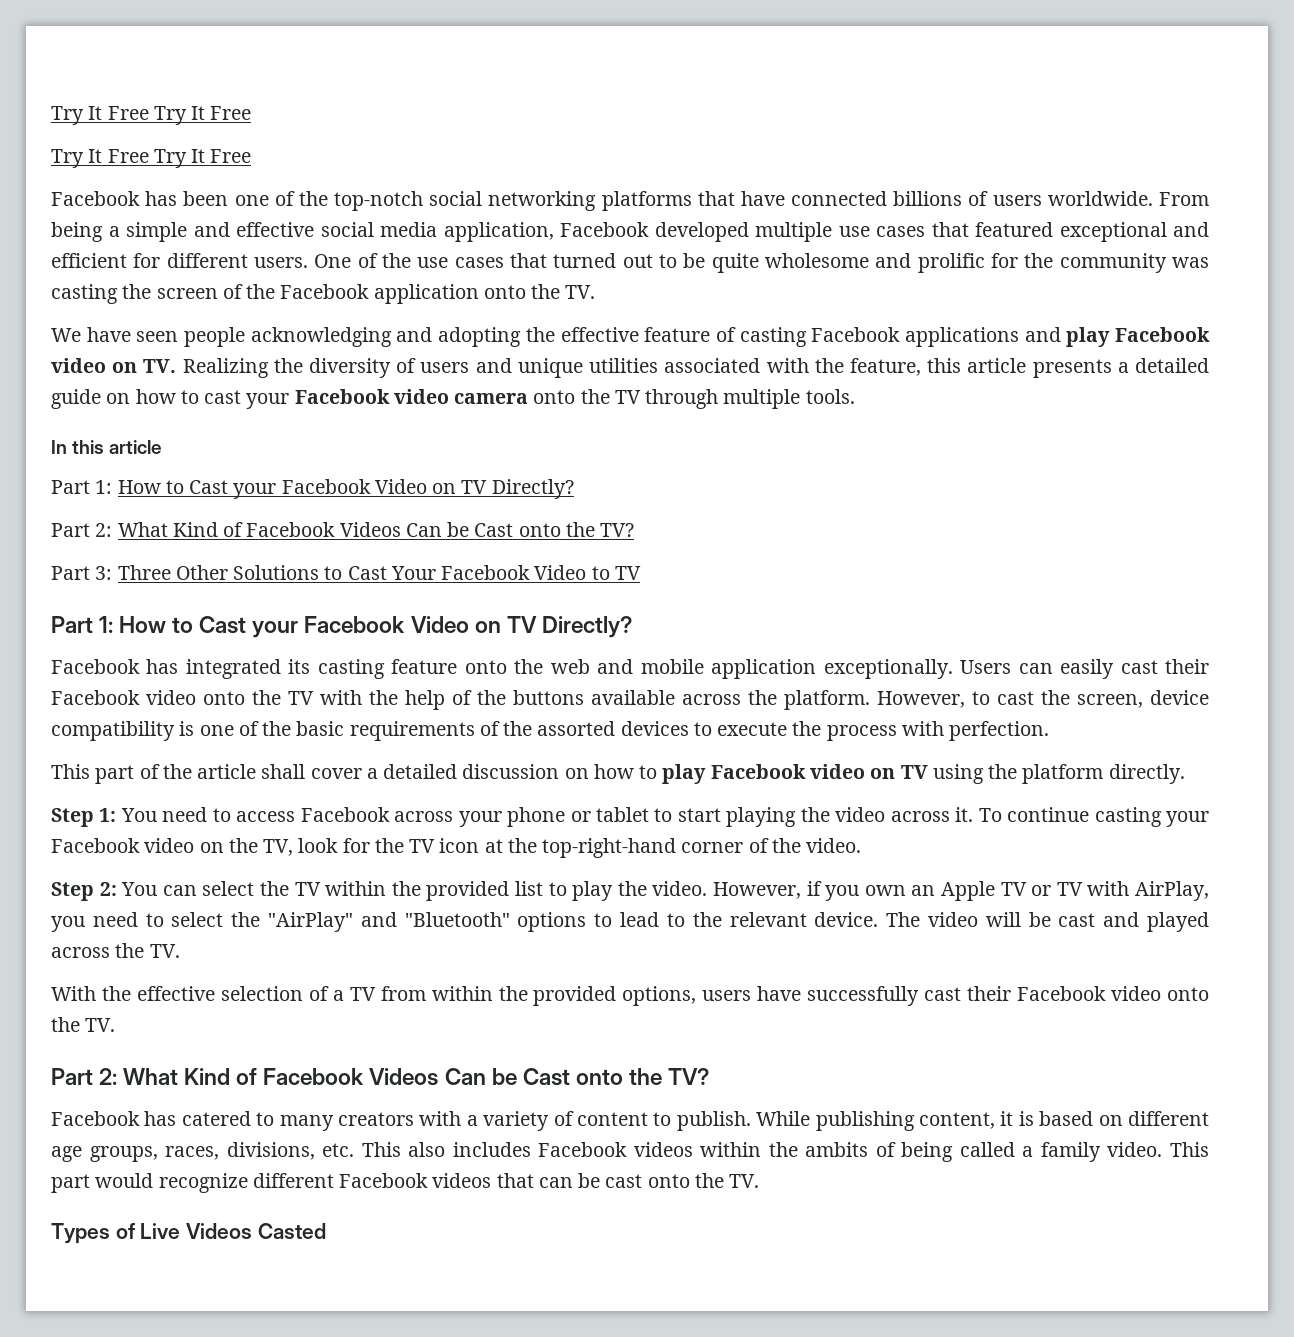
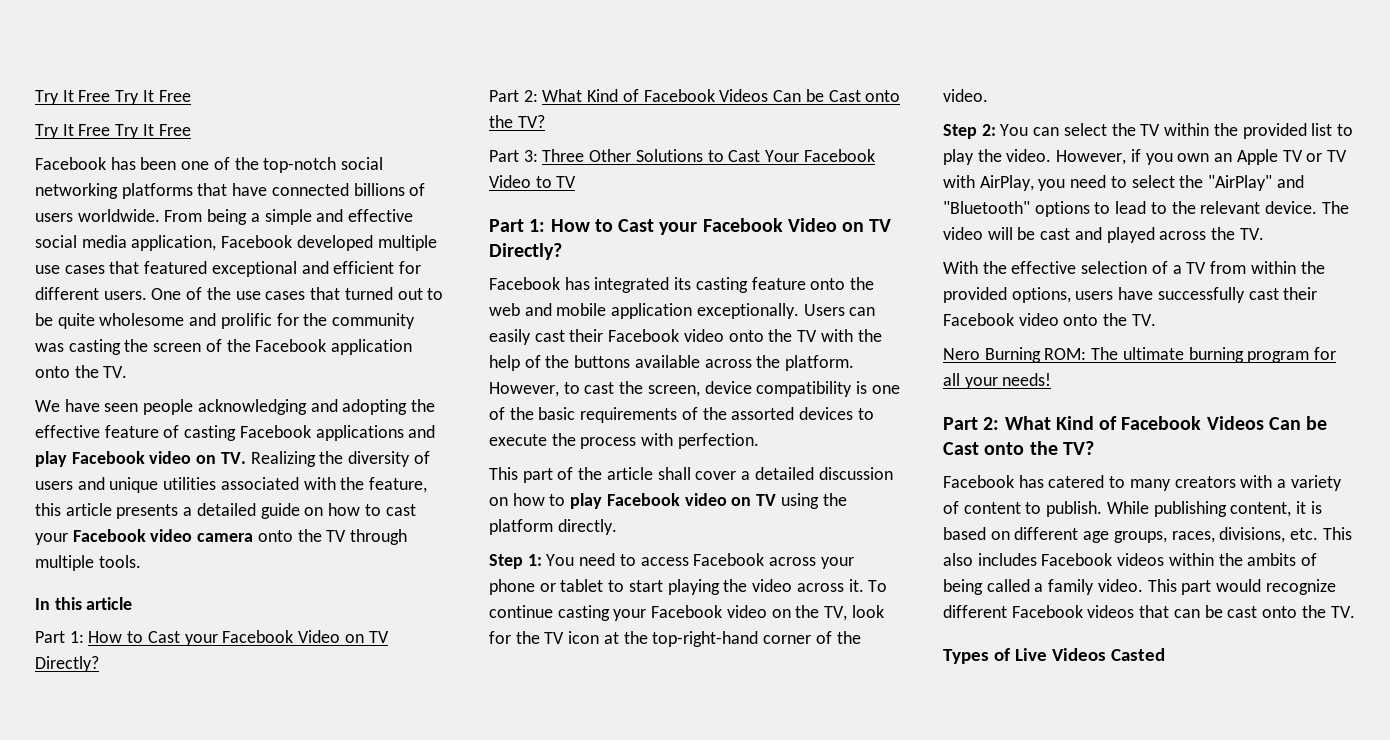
(116, 1025) none -> [943,347,1337,363] [943,373,1052,389] // Nero Burning ROM: The ultimate burning program for all your needs!

